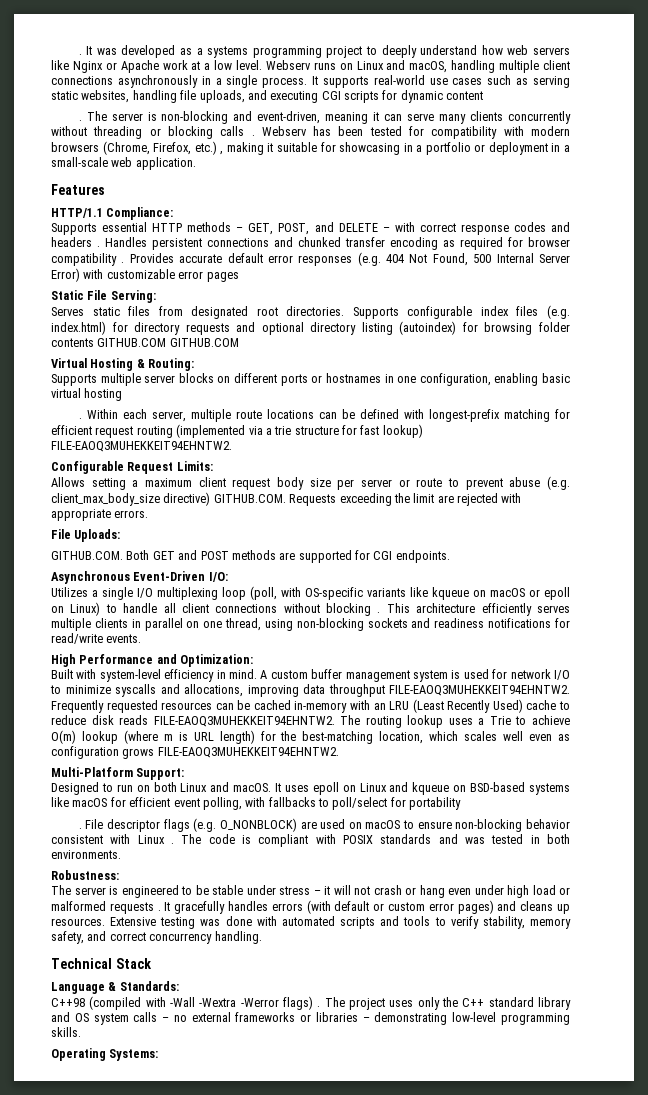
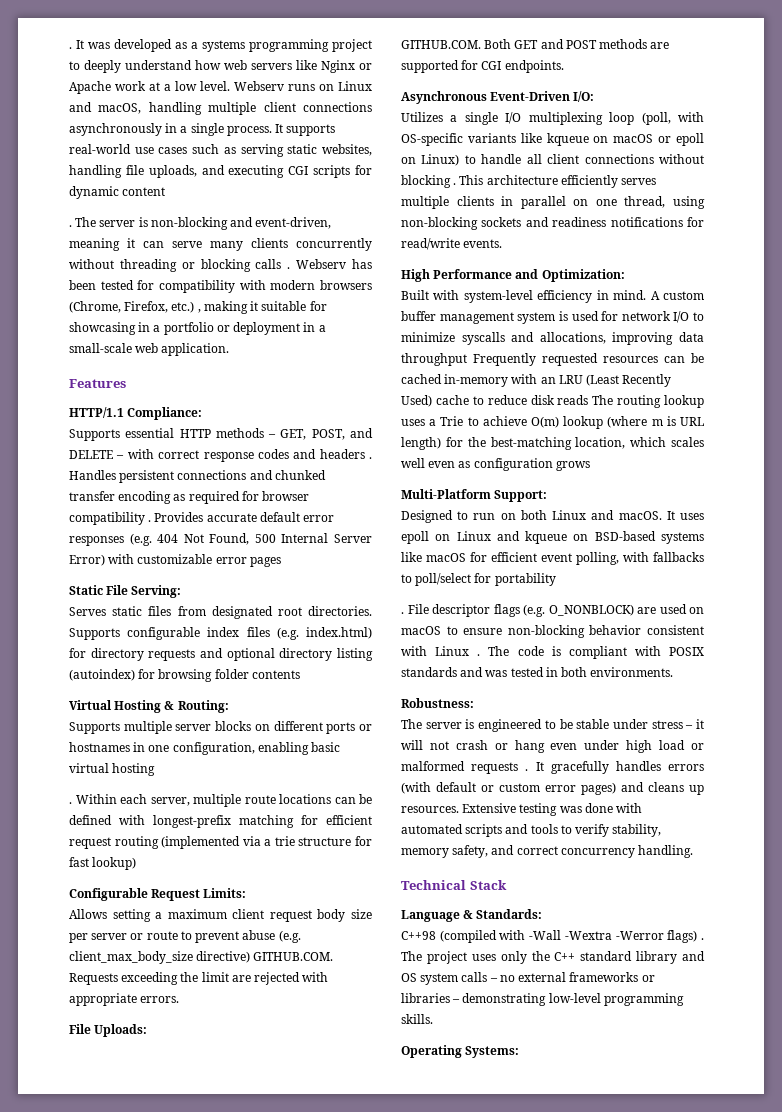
[97,338,239,347] GITHUB.COM GITHUB.COM -> (300, 674) none
[51,441,232,452] FILE-EAOQ3MUHEKKEIT94EHNTW2. -> (137, 863) none
[389,685,570,696] FILE-EAOQ3MUHEKKEIT94EHNTW2. -> (467, 359) none
[153,716,335,727] FILE-EAOQ3MUHEKKEIT94EHNTW2. -> (589, 400) none
[157,747,339,758] FILE-EAOQ3MUHEKKEIT94EHNTW2. -> (590, 466) none

